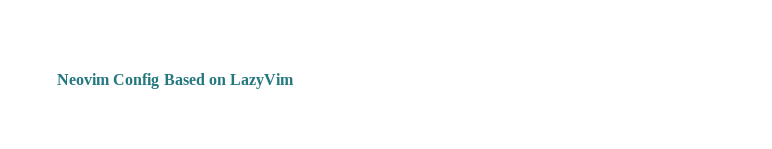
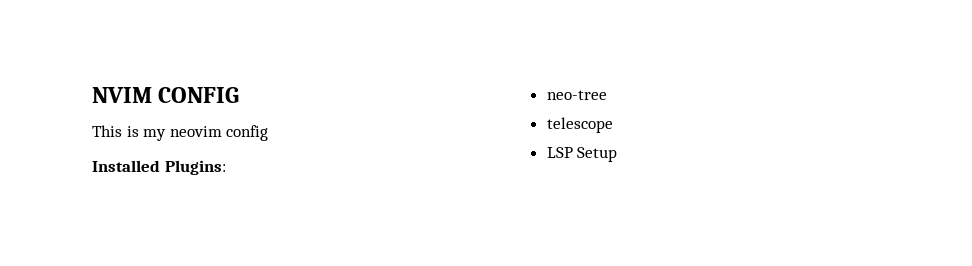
[57,73,295,89] Neovim Config Based on LazyVim -> [92,87,240,103] [92,125,269,141] [92,160,226,175] [546,90,607,100] [546,117,613,133] [546,147,618,162] NVIM CONFIG // This is my neovim config // Installed Plugins: // neo-tree // telescope // LSP Setup

